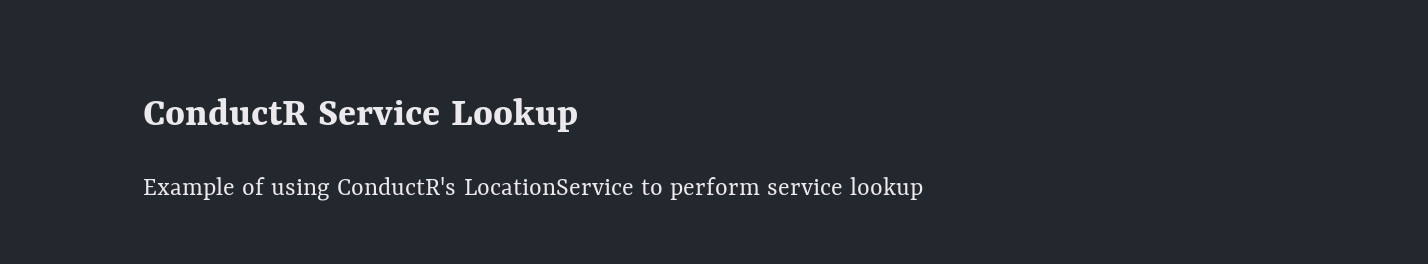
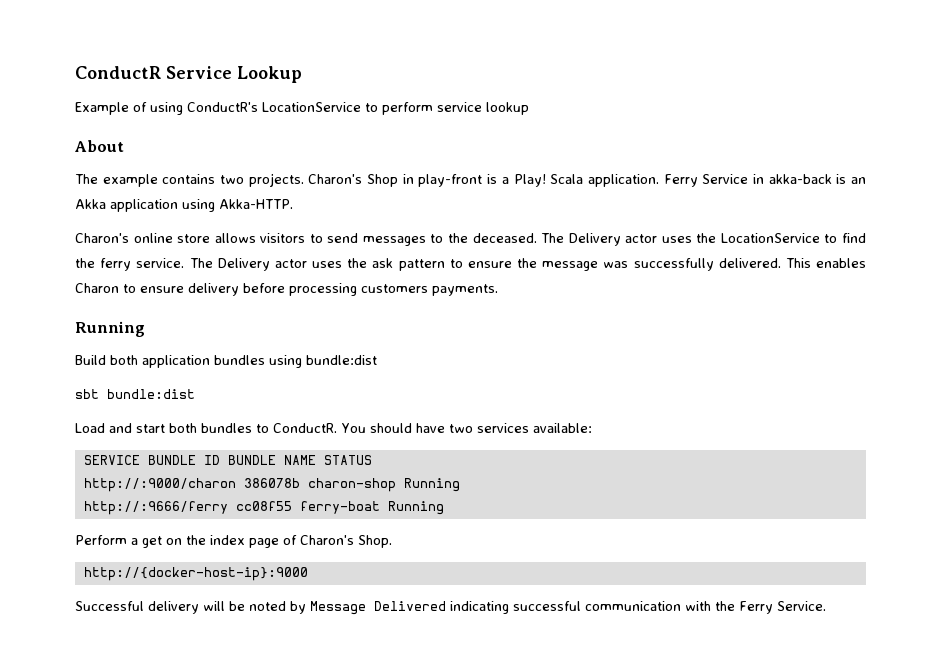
(924, 188) none -> [75,140,124,152] [75,173,867,187] [75,199,293,212] [75,233,866,246] [75,258,866,271] [75,283,498,296] [75,321,145,337] [75,355,377,368] [75,389,195,399] [75,423,592,433] [83,455,372,465] [83,478,460,492] [83,501,444,515] [75,535,392,548] [83,567,308,581] [75,601,826,615] // About // The example contains two projects. Charon's Shop in play-front is a Play! Scala application. Ferry Service in akka-back is an Akka application using Akka-HTTP. // Charon's online store allows visitors to send messages to the deceased. The Delivery actor uses the LocationService to find the ferry service. The Delivery actor uses the ask pattern to ensure the message was successfully delivered. This enables Charon to ensure delivery before processing customers payments. // Running // Build both application bundles using bundle:dist // sbt bundle:dist // Load and start both bundles to ConductR. You should have two services available: // SERVICE BUNDLE ID BUNDLE NAME STATUS // http://:9000/charon 386078b charon-shop Running // http://:9666/ferry cc08f55 ferry-boat Running // Perform a get on the index page of Charon's Shop. // http://{docker-host-ip}:9000 // Successful delivery will be noted by Message Delivered indicating successful communication with the Ferry Service.

